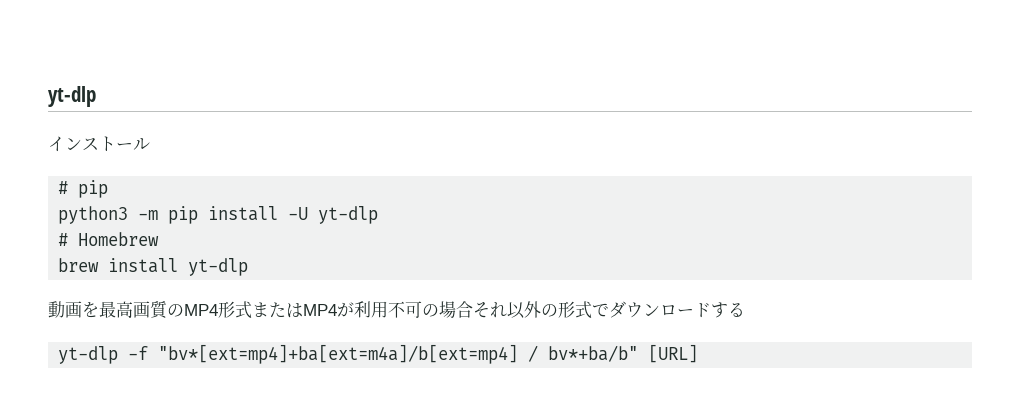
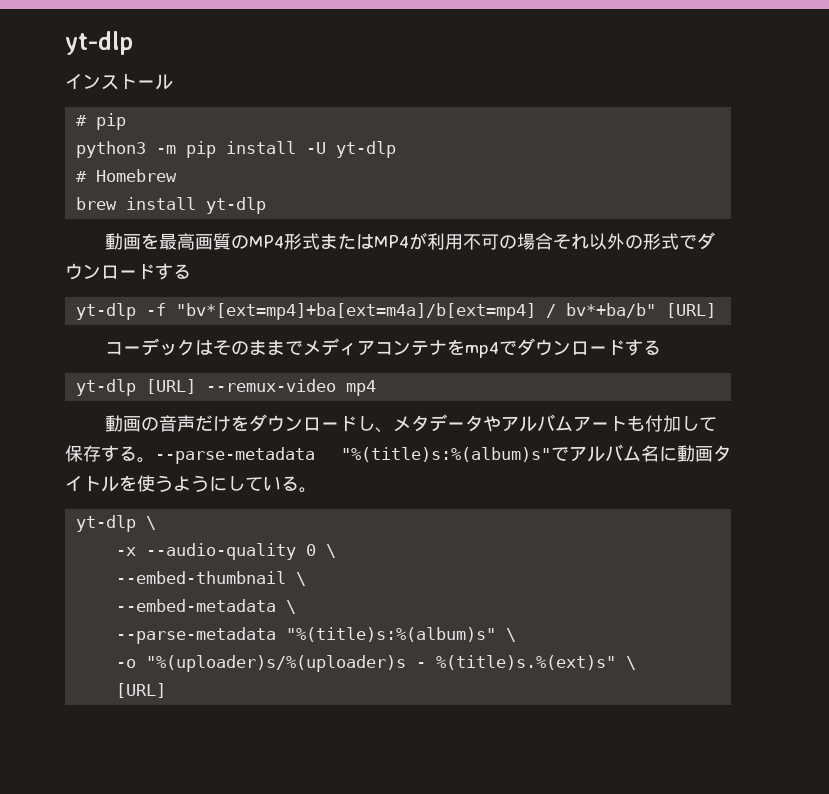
(699, 353) none -> [104,338,661,358] [75,379,376,396] [104,414,717,433] [65,444,731,464] [65,475,317,493] [75,515,156,532] [115,543,336,560] [115,571,306,586] [115,599,296,614] [115,627,516,644] [115,655,636,672] [115,683,166,698] // コーデックはそのままでメディアコンテナをmp4でダウンロードする // yt-dlp [URL] --remux-video mp4 // 動画の音声だけをダウンロードし、メタデータやアルバムアートも付加して保存する。--parse-metadata "%(title)s:%(album)s"でアルバム名に動画タイトルを使うようにしている。 // yt-dlp \ // -x --audio-quality 0 \ // --embed-thumbnail \ // --embed-metadata \ // --parse-metadata "%(title)s:%(album)s" \ // -o "%(uploader)s/%(uploader)s - %(title)s.%(ext)s" \ // [URL]

